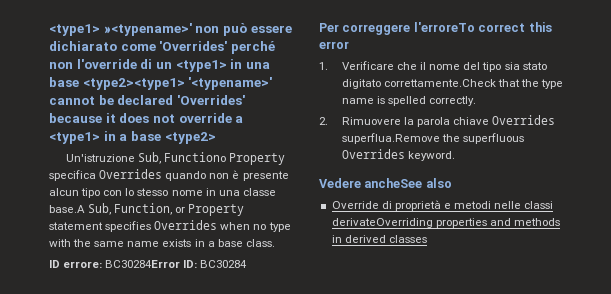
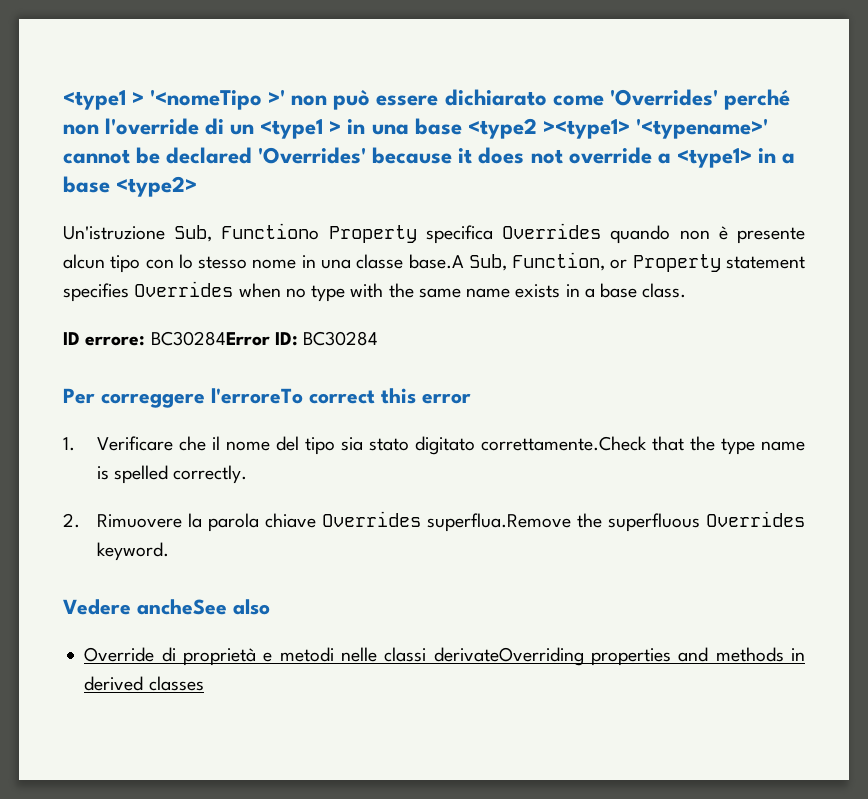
[49,23,192,36] <type1> »<typename>' -> [63,89,286,110] <type1 > '<nomeTipo >'
[175,60,227,72] <type1> -> [260,119,342,139] <type1 >
[82,78,185,90] <type2><type1> -> [467,118,630,139] <type2 ><type1>

